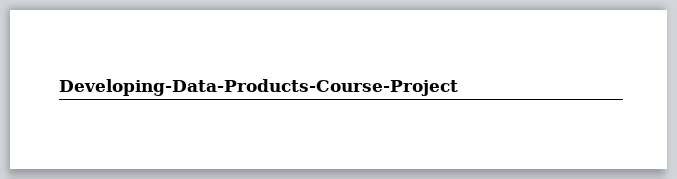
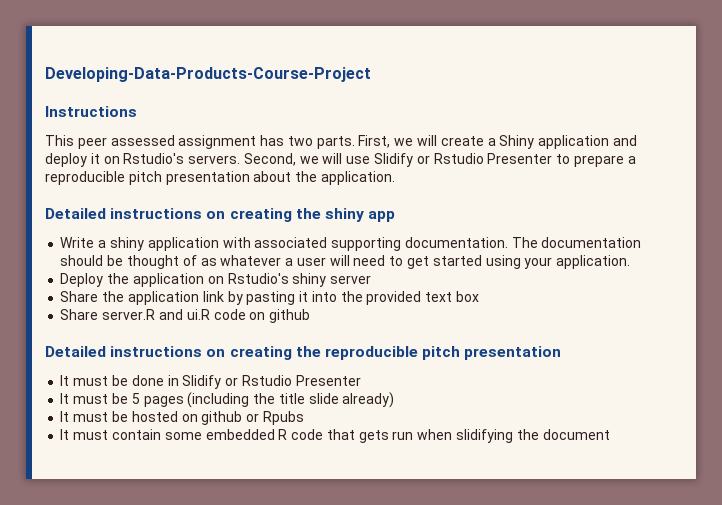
(458, 87) none -> [45,106,137,117] [45,135,637,149] [45,153,636,167] [45,171,395,185] [45,208,396,222] [60,237,642,251] [60,255,631,269] [60,273,372,287] [60,291,479,305] [60,309,311,323] [45,346,562,360] [60,375,361,389] [60,392,395,408] [60,411,304,425] [60,429,610,443] // Instructions // This peer assessed assignment has two parts. First, we will create a Shiny application and deploy it on Rstudio's servers. Second, we will use Slidify or Rstudio Presenter to prepare a reproducible pitch presentation about the application. // Detailed instructions on creating the shiny app // Write a shiny application with associated supporting documentation. The documentation should be thought of as whatever a user will need to get started using your application. // Deploy the application on Rstudio's shiny server // Share the application link by pasting it into the provided text box // Share server.R and ui.R code on github // Detailed instructions on creating the reproducible pitch presentation // It must be done in Slidify or Rstudio Presenter // It must be 5 pages (including the title slide already) // It must be hosted on github or Rpubs // It must contain some embedded R code that gets run when slidifying the document

